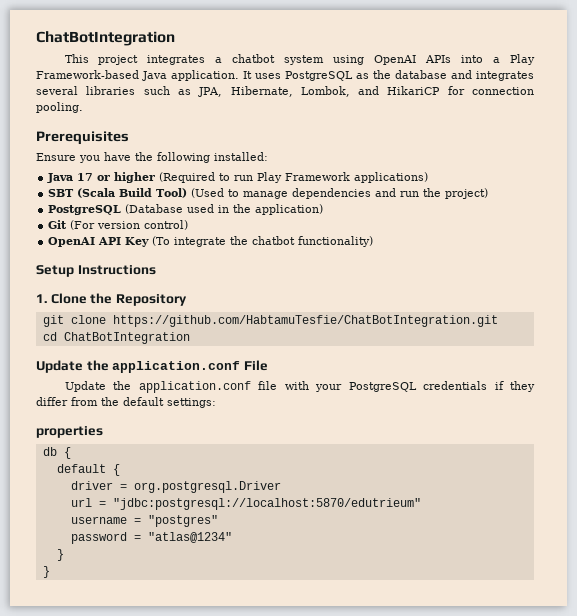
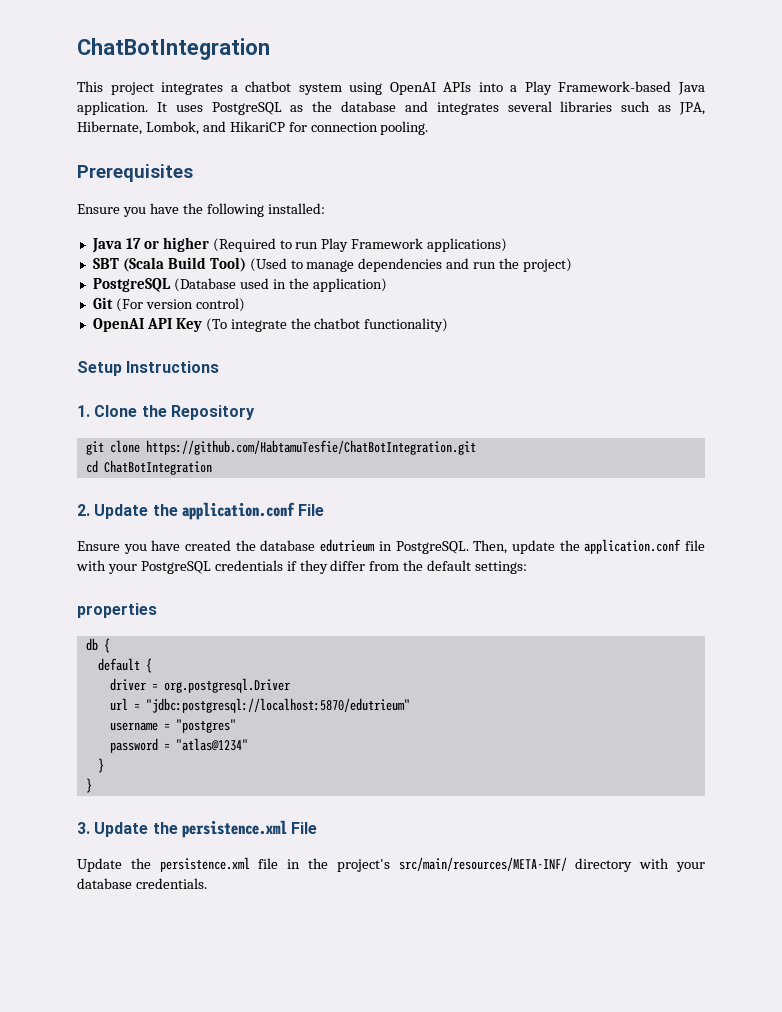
(190, 338) none -> [77,504,90,516] 2.
[64,381,106,392] Update -> [77,539,555,554] Ensure you have created the database edutrieum in PostgreSQL. Then, update
(50, 572) none -> [77,820,318,838] [77,857,705,872] [77,878,207,889] // 3. Update the persistence.xml File // Update the persistence.xml file in the project's src/main/resources/META-INF/ directory with your database credentials.

